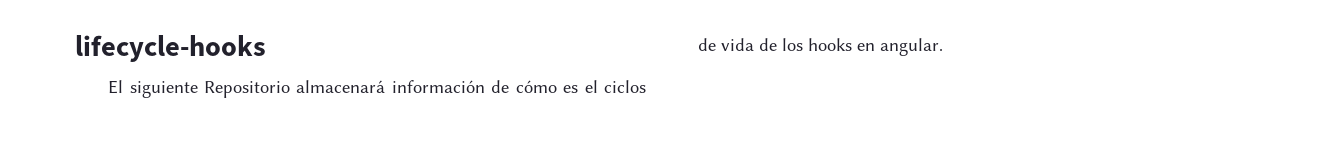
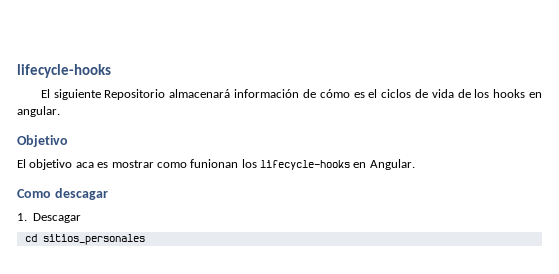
(943, 47) none -> [17,135,68,147] [17,159,415,170] [17,188,108,200] [17,213,82,223] [24,234,145,245] // Objetivo // El objetivo aca es mostrar como funionan los lifecycle-hooks en Angular. // Como descagar // 1. Descagar // cd sitios_personales

